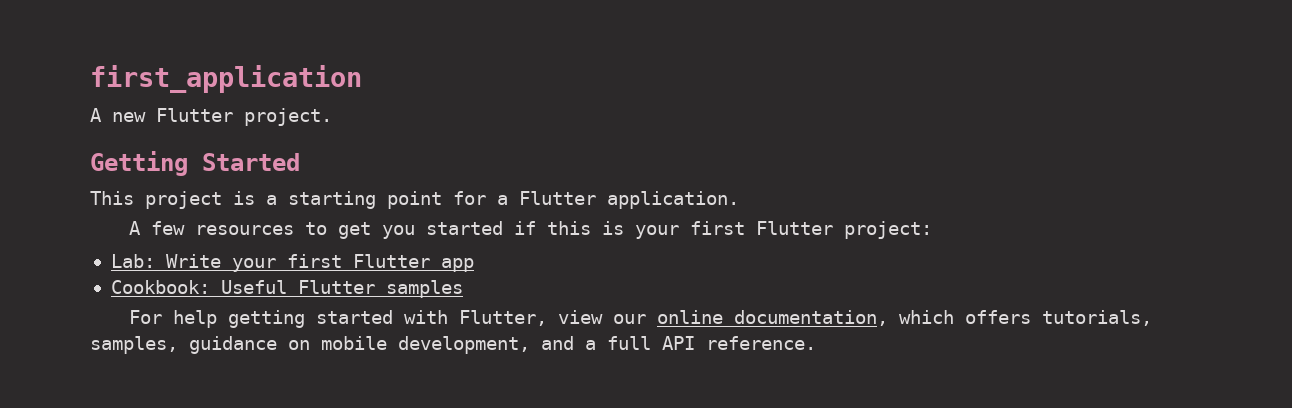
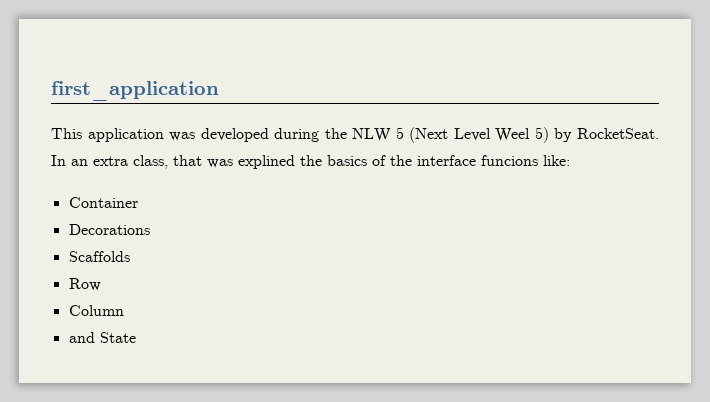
[90,108,332,126] [90,151,300,176] [90,191,739,209] [128,221,932,239] [110,254,474,272] [110,280,463,298] [128,310,1152,328] [90,336,816,354] A new Flutter project. // Getting Started // This project is a starting point for a Flutter application. // A few resources to get you started if this is your first Flutter project: // Lab: Write your first Flutter app // Cookbook: Useful Flutter samples // For help getting started with Flutter, view our online documentation, which offers tutorials, samples, guidance on mobile development, and a full API reference. -> [51,127,660,143] [51,155,570,169] [68,197,138,208] [68,224,150,235] [68,251,130,262] [68,278,101,291] [68,305,124,316] [68,332,136,343] This application was developed during the NLW 5 (Next Level Weel 5) by RocketSeat. In an extra class, that was explined the basics of the interface funcions like: // Container // Decorations // Scaffolds // Row // Column // and State

